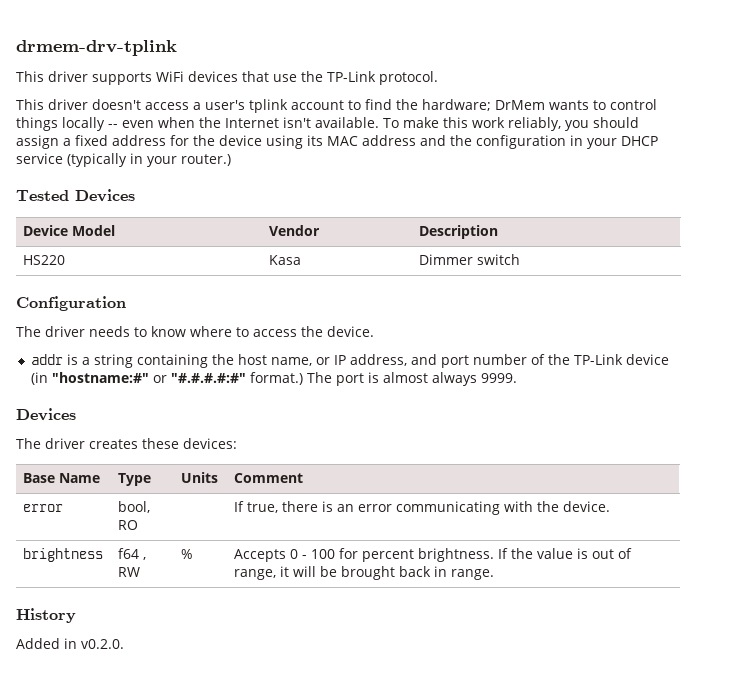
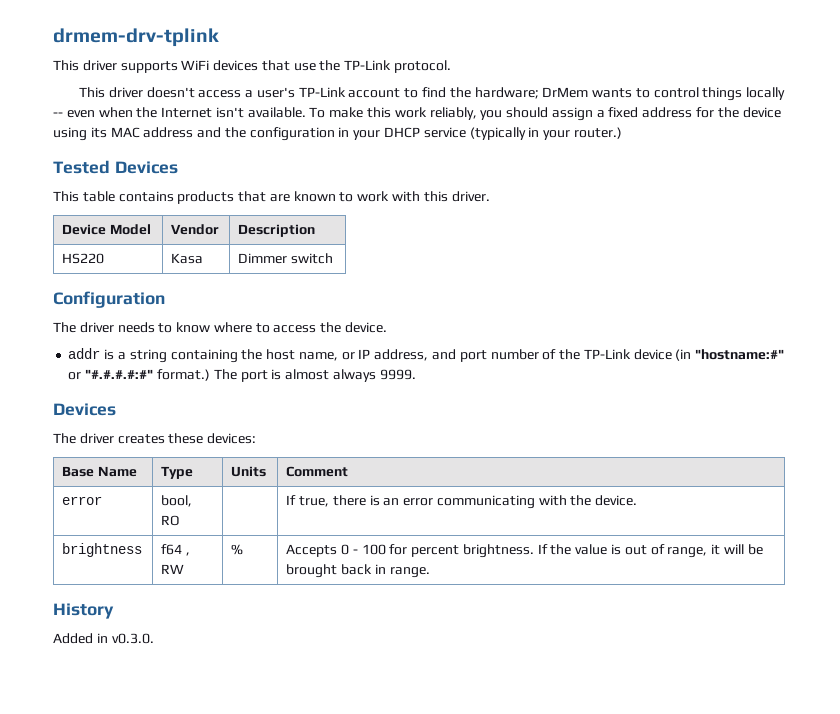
[249,99,288,113] tplink -> [298,87,346,97] TP-Link
(135, 195) none -> [53,191,490,204] // This table contains products that are known to work with this driver.
[81,639,124,649] v0.2.0. -> [111,633,154,644] v0.3.0.

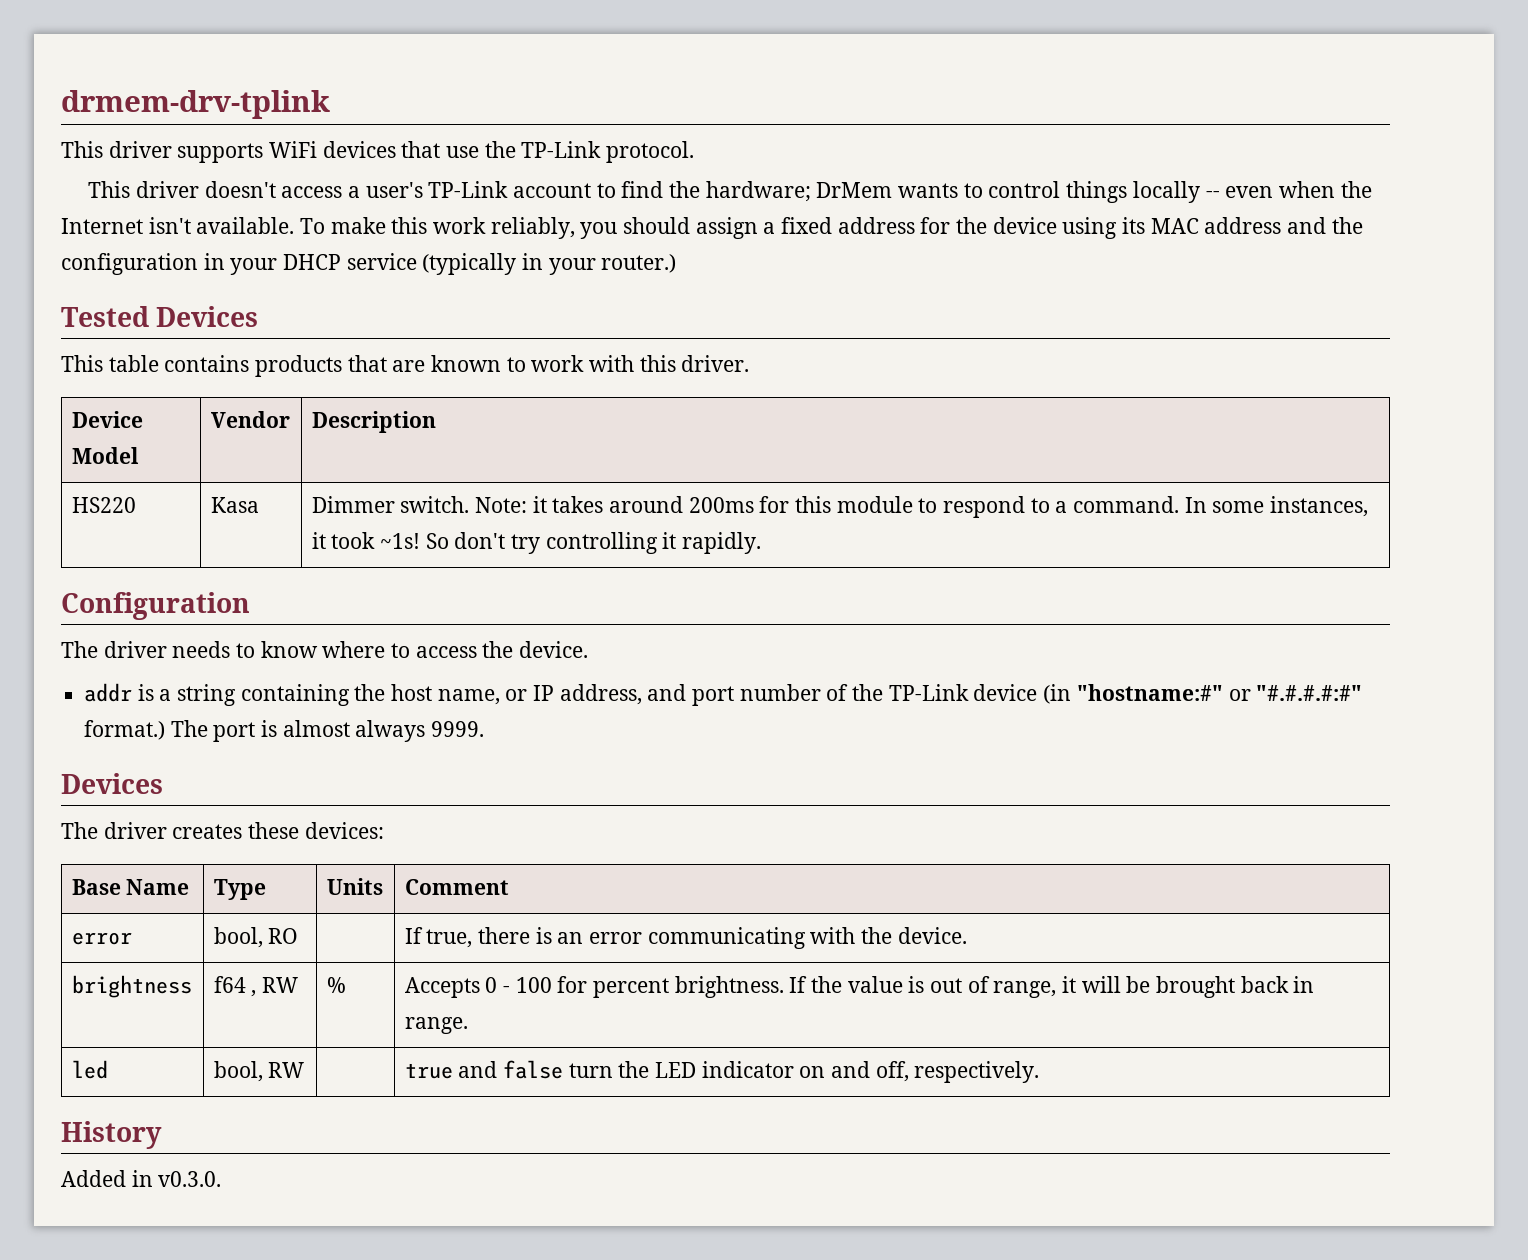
[291,253,334,264] switch -> [400,496,1369,518] [311,532,761,554] switch. Note: it takes around 200ms for this module to respond to a command. In some instances, it took ~1s! So don't try controlling it rapidly.
(430, 572) none -> [71,1060,108,1079] [213,1061,305,1082] [404,1060,1040,1083] // led | bool, RW | | true and false turn the LED indicator on and off, respectively.

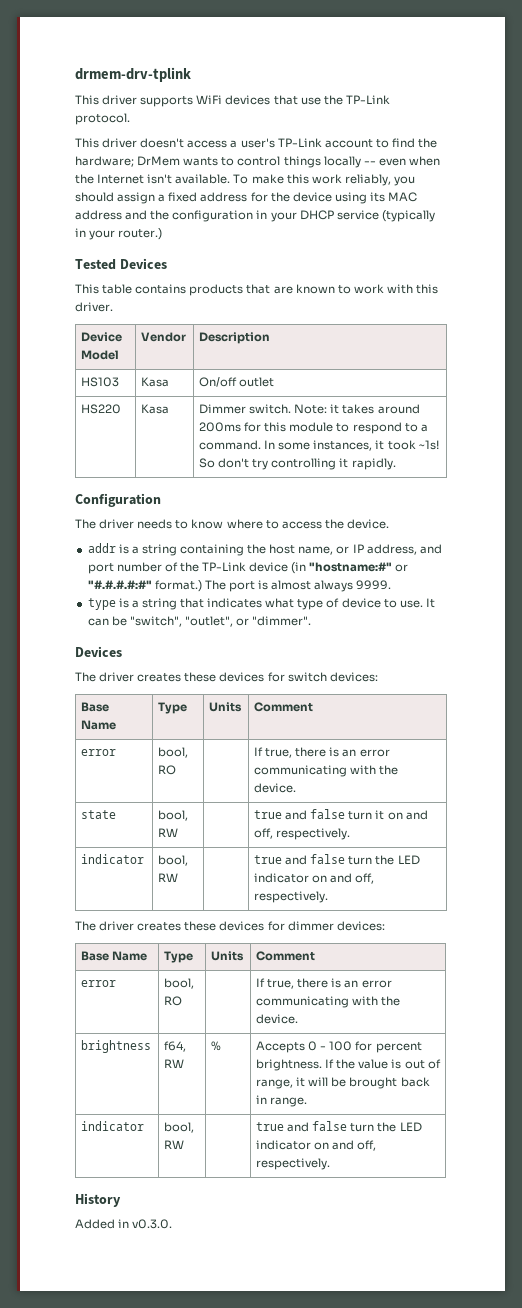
(436, 422) none -> [81,377,120,387] [141,377,170,387] [199,377,275,387] // HS103 | Kasa | On/off outlet
(485, 729) none -> [87,598,435,610] [87,616,312,627] // type is a string that indicates what type of device to use. It can be "switch", "outlet", or "dimmer".
(300, 830) none -> [219,672,378,682] [81,702,110,712] [81,720,117,730] [158,702,188,714] [209,702,243,712] [254,702,314,712] [81,749,117,756] [158,747,189,758] [158,765,177,775] [254,747,390,758] [254,765,399,777] [254,783,297,793] [81,810,117,819] [158,810,189,821] [158,828,179,837] [254,809,428,820] [254,828,351,840] [81,854,145,864] [158,855,189,866] [158,873,179,882] [254,854,420,865] [254,873,375,884] [254,891,329,903] [75,921,334,931] devices for switch devices: // Base Name | Type | Units | Comment // error | bool, RO | | If true, there is an error communicating with the device. // state | bool, RW | | true and false turn it on and off, respectively. // indicator | bool, RW | | true and false turn the LED indicator on and off, respectively. // The driver creates these devices for dimmer
[213,976,257,997] f64 , -> [164,1041,187,1052] f64,
[71,1060,108,1079] led -> [81,1121,145,1131] indicator

